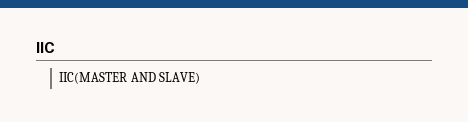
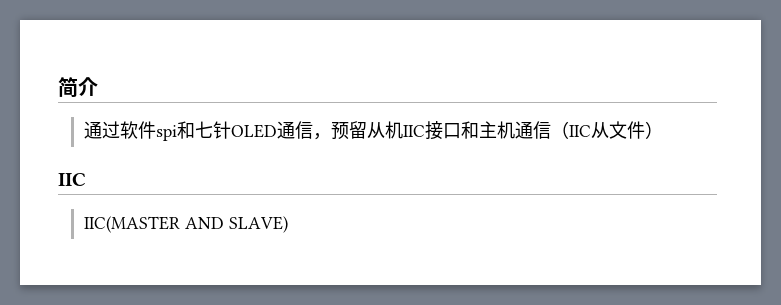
(36, 47) none -> [58,77,98,98] [83,121,663,141] 简介 // 通过软件spi和七针OLED通信，预留从机IIC接口和主机通信（IIC从文件） //

